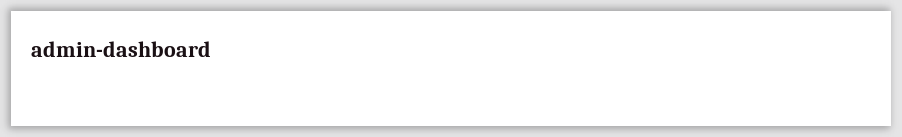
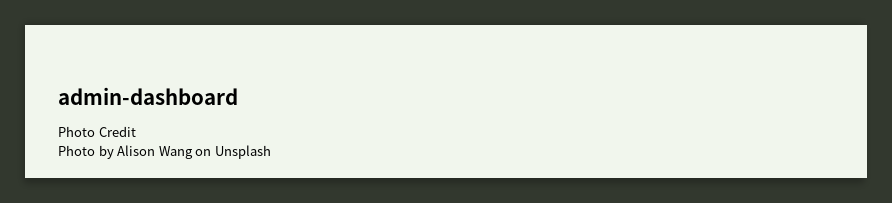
(211, 49) none -> [58,126,136,137] [58,145,271,159] // Photo Credit // Photo by Alison Wang on Unsplash

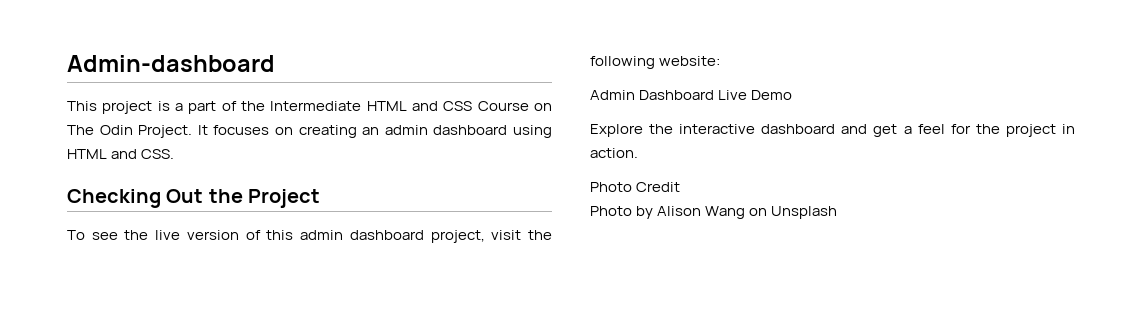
[58,87,238,105] admin-dashboard -> [67,55,275,72] [67,101,552,114] [67,125,552,138] [67,149,175,159] [67,189,321,208] [67,230,552,243] [590,56,721,69] [590,90,793,100] [590,124,1075,137] [590,148,638,158] Admin-dashboard // This project is a part of the Intermediate HTML and CSS Course on The Odin Project. It focuses on creating an admin dashboard using HTML and CSS. // Checking Out the Project // To see the live version of this admin dashboard project, visit the following website: // Admin Dashboard Live Demo // Explore the interactive dashboard and get a feel for the project in action.

